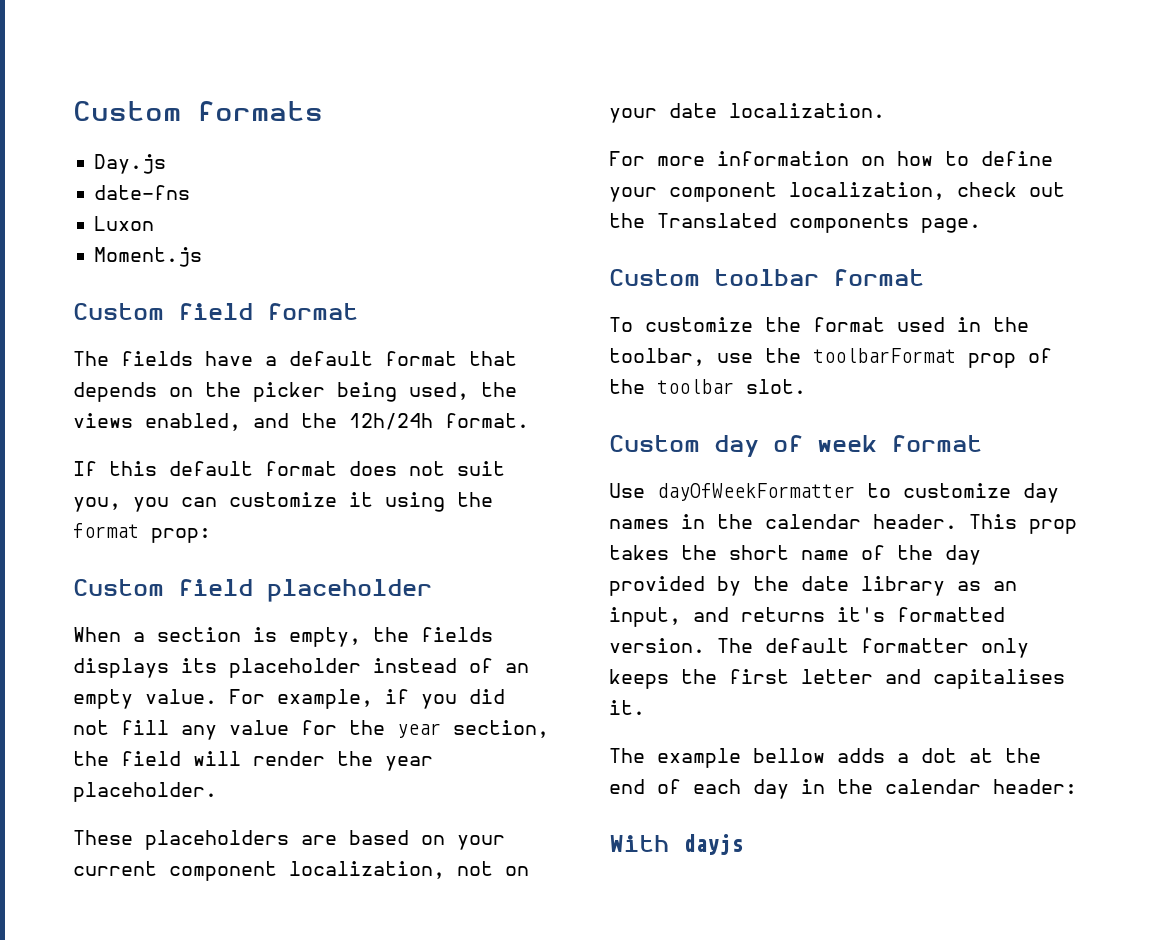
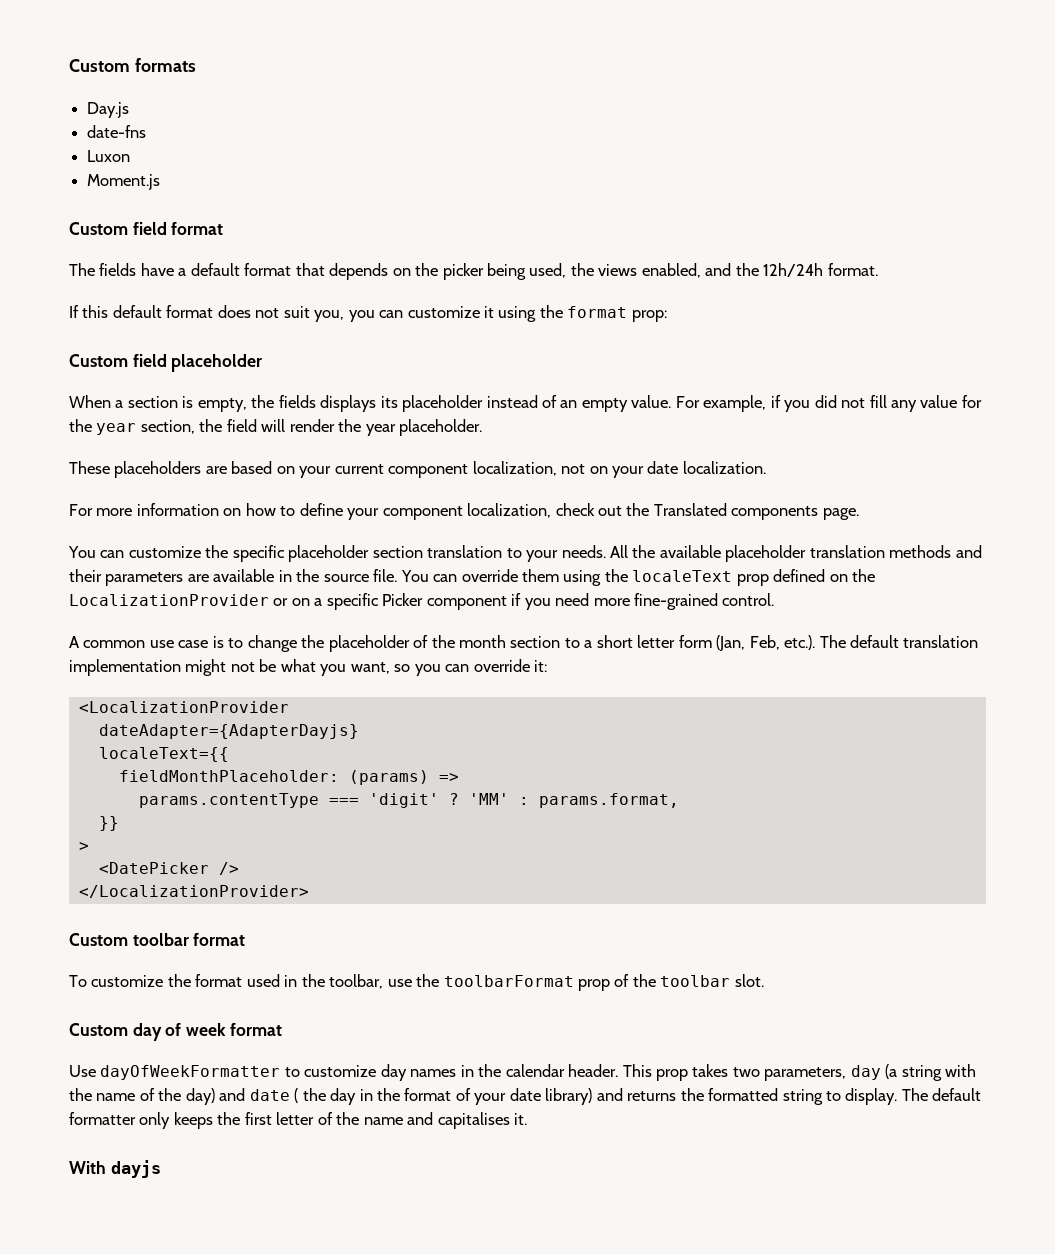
(981, 225) none -> [68,545,982,562] [69,569,876,586] [69,593,775,610] [69,635,979,652] [69,659,548,676] [78,701,289,713] [98,724,359,739] [98,747,229,762] [118,770,459,785] [138,793,679,808] [98,816,119,831] [78,842,89,851] [98,862,239,875] [78,885,309,898] // You can customize the specific placeholder section translation to your needs. All the available placeholder translation methods and their parameters are available in the source file. You can override them using the localeText prop defined on the LocalizationProvider or on a specific Picker component if you need more fine-grained control. // A common use case is to change the placeholder of the month section to a short letter form (Jan, Feb, etc.). The default translation implementation might not be what you want, so you can override it: // <LocalizationProvider // dateAdapter={AdapterDayjs} // localeText={{ // fieldMonthPlaceholder: (params) => // params.contentType === 'digit' ? 'MM' : params.format, // }} // > // <DatePicker /> // </LocalizationProvider>
[681,545,981,565] [609,576,1017,596] [609,607,1005,627] [609,638,705,653] the short name of the day provided by the date library as an input, and returns it's formatted version. -> [732,1064,977,1081] [69,1088,898,1105] two parameters, day (a string with the name of the day) and date ( the day in the format of your date library) and returns the formatted string to display.
(873, 676) none -> [317,1112,403,1125] of the name
[609,748,1041,768] [609,779,1077,799] // The example bellow adds a dot at the end of each day in the calendar header: -> (528, 1119) none

